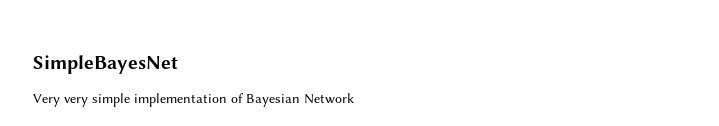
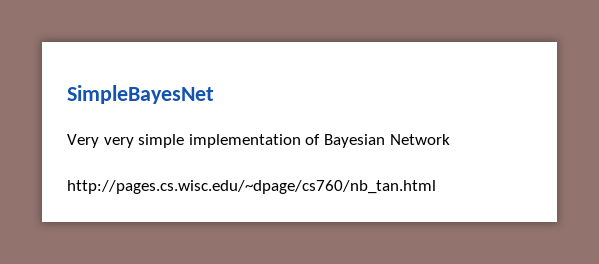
(354, 98) none -> [67,180,436,194] // http://pages.cs.wisc.edu/~dpage/cs760/nb_tan.html

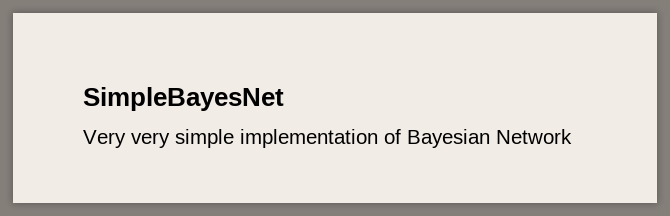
[67,180,436,194] // http://pages.cs.wisc.edu/~dpage/cs760/nb_tan.html -> (572, 136) none

